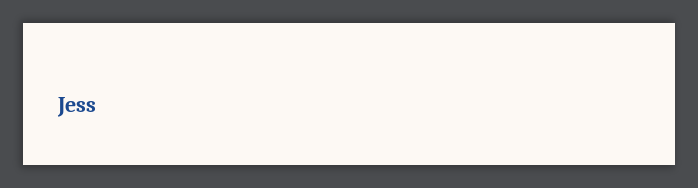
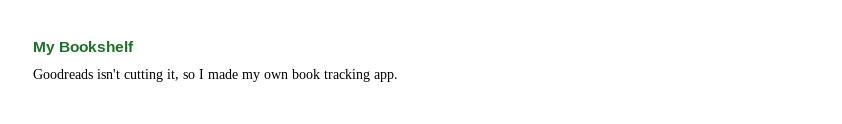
[57,97,96,117] Jess -> [33,41,135,55] [33,69,398,82] My Bookshelf // Goodreads isn't cutting it, so I made my own book tracking app.

